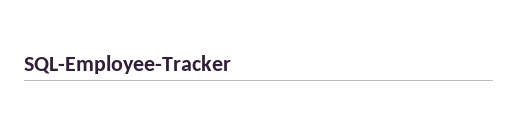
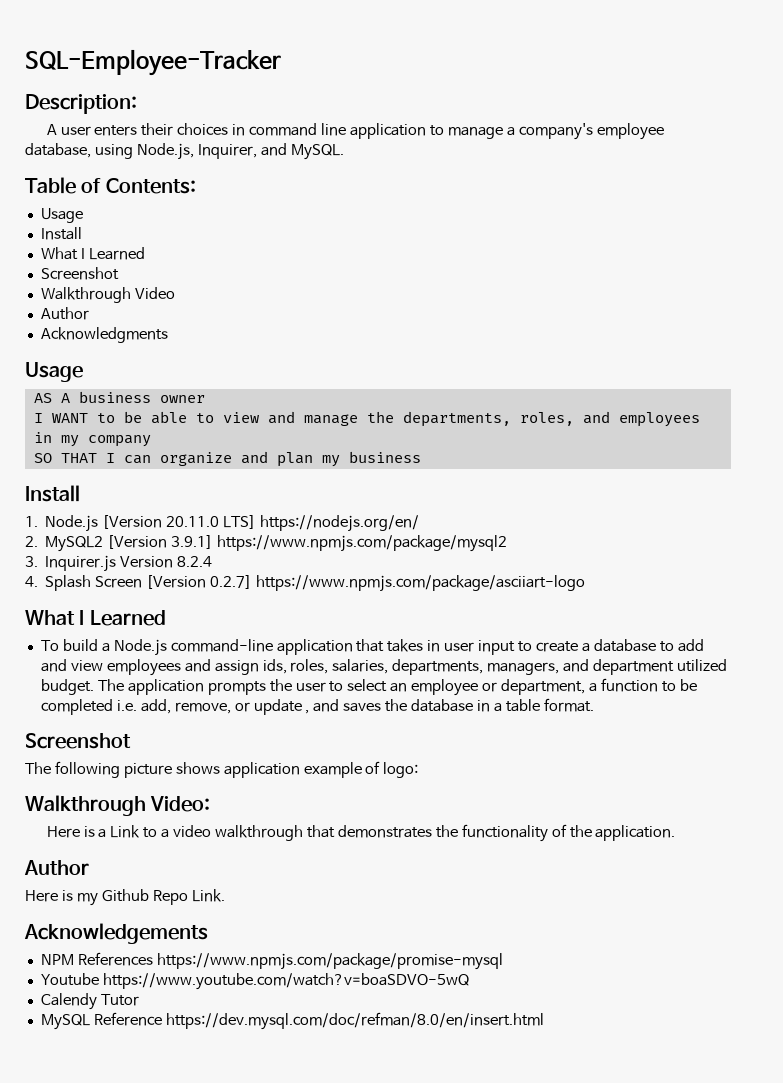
(231, 64) none -> [25,94,137,114] [46,123,664,140] [25,143,344,160] [25,177,196,194] [40,208,83,223] [40,227,82,240] [40,247,145,260] [40,267,119,280] [40,287,175,303] [40,307,89,320] [40,327,168,343] [25,362,83,382] [33,391,205,403] [33,411,700,427] [33,432,151,447] [33,451,421,467] [25,485,80,502] [25,515,419,532] [25,535,507,552] [25,555,213,572] [25,575,585,592] [25,610,166,626] [40,639,704,656] [40,659,727,676] [40,678,697,696] [40,698,594,715] [25,733,131,749] [25,761,419,778] [25,795,211,816] [46,824,676,842] [24,860,89,875] [25,889,225,906] [24,923,208,944] [40,952,503,970] [40,973,469,990] [40,993,139,1010] [40,1012,544,1030] // Description: // A user enters their choices in command line application to manage a company's employee database, using Node.js, Inquirer, and MySQL. // Table of Contents: // Usage // Install // What I Learned // Screenshot // Walkthrough Video // Author // Acknowledgments // Usage // AS A business owner // I WANT to be able to view and manage the departments, roles, and employees in my company // SO THAT I can organize and plan my business // Install // 1. Node.js [Version 20.11.0 LTS] https://nodejs.org/en/ // 2. MySQL2 [Version 3.9.1] https://www.npmjs.com/package/mysql2 // 3. Inquirer.js Version 8.2.4 // 4. Splash Screen [Version 0.2.7] https://www.npmjs.com/package/asciiart-logo // What I Learned // To build a Node.js command-line application that takes in user input to create a database to add and view employees and assign ids, roles, salaries, departments, managers, and department utilized budget. The application prompts the user to select an employee or department, a function to be completed i.e. add, remove, or update , and saves the database in a table format. // Screenshot // The following picture shows application example of logo: // Walkthrough Video: // Here is a Link to a video walkthrough that demonstrates the functionality of the application. // Author // Here is my Github Repo Link. // Acknowledgements // NPM References https://www.npmjs.com/package/promise-mysql // Youtube https://www.youtube.com/watch?v=boaSDVO-5wQ // Calendy Tutor // MySQL Reference https://dev.mysql.com/doc/refman/8.0/en/insert.html

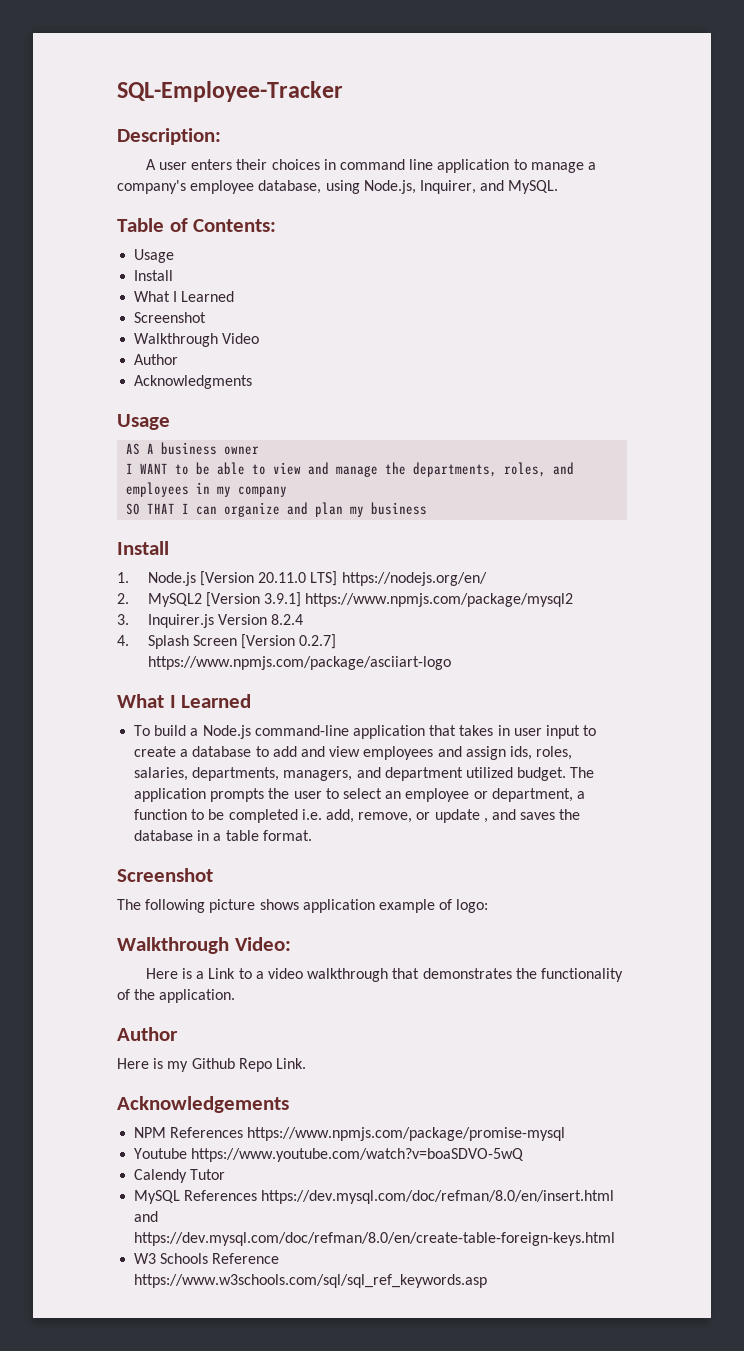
[93,1012,544,1030] Reference https://dev.mysql.com/doc/refman/8.0/en/insert.html -> [184,1190,615,1204] [134,1211,159,1222] [134,1232,616,1246] [134,1253,280,1264] [134,1274,488,1288] References https://dev.mysql.com/doc/refman/8.0/en/insert.html and https://dev.mysql.com/doc/refman/8.0/en/create-table-foreign-keys.html // W3 Schools Reference https://www.w3schools.com/sql/sql_ref_keywords.asp

